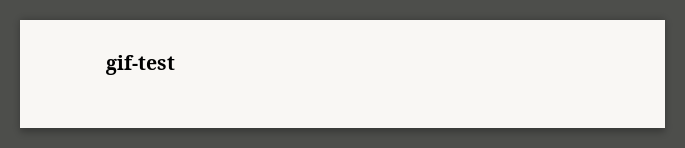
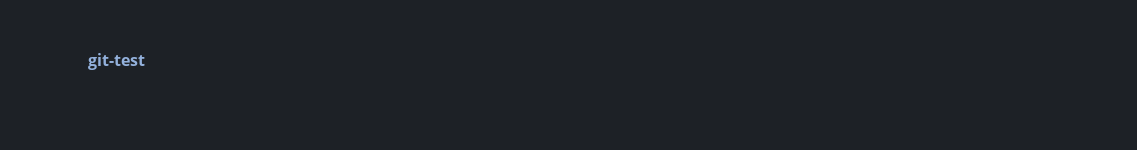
[106,55,175,75] gif-test -> [88,53,145,70] git-test

